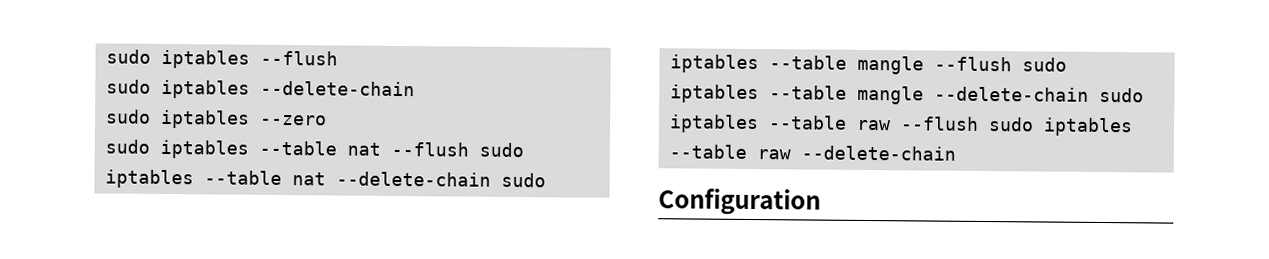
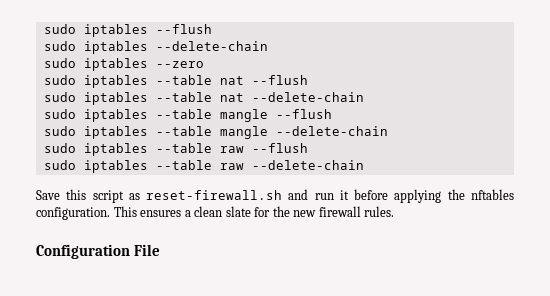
(469, 149) none -> (308, 80) //
(491, 179) none -> (364, 97) //
(1012, 64) none -> (332, 114) //
(1089, 94) none -> (388, 131) //
(979, 123) none -> (308, 148) //
(956, 153) none -> [36,189,514,203] [36,206,395,220] // Save this script as reset-firewall.sh and run it before applying the nftables configuration. This ensures a clean slate for the new firewall rules.
(821, 202) none -> [134,244,161,256] File

